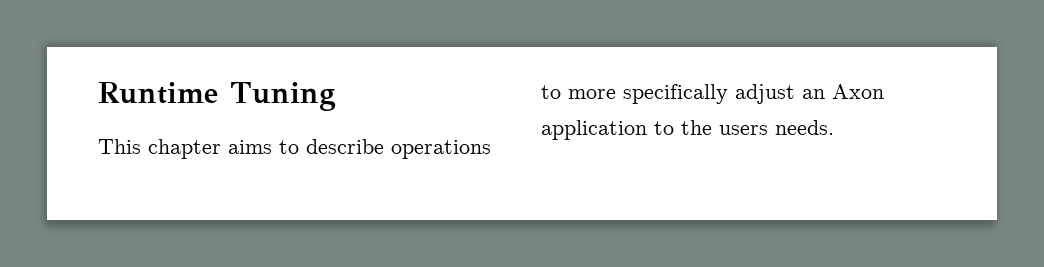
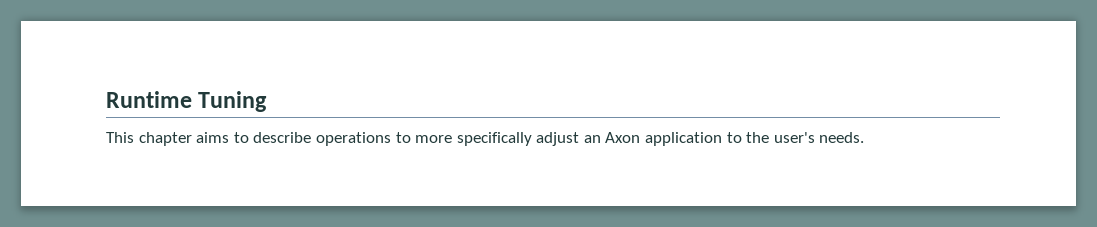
[719,125,768,135] users -> [773,132,815,143] user's

